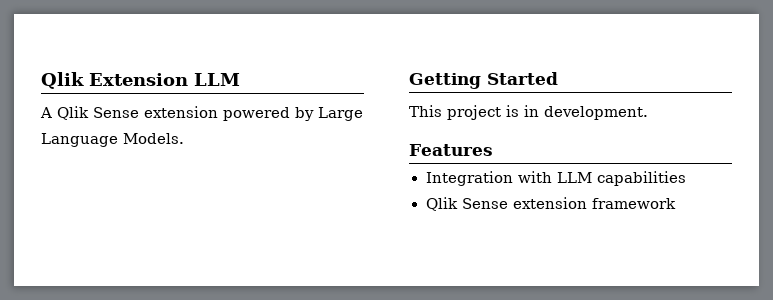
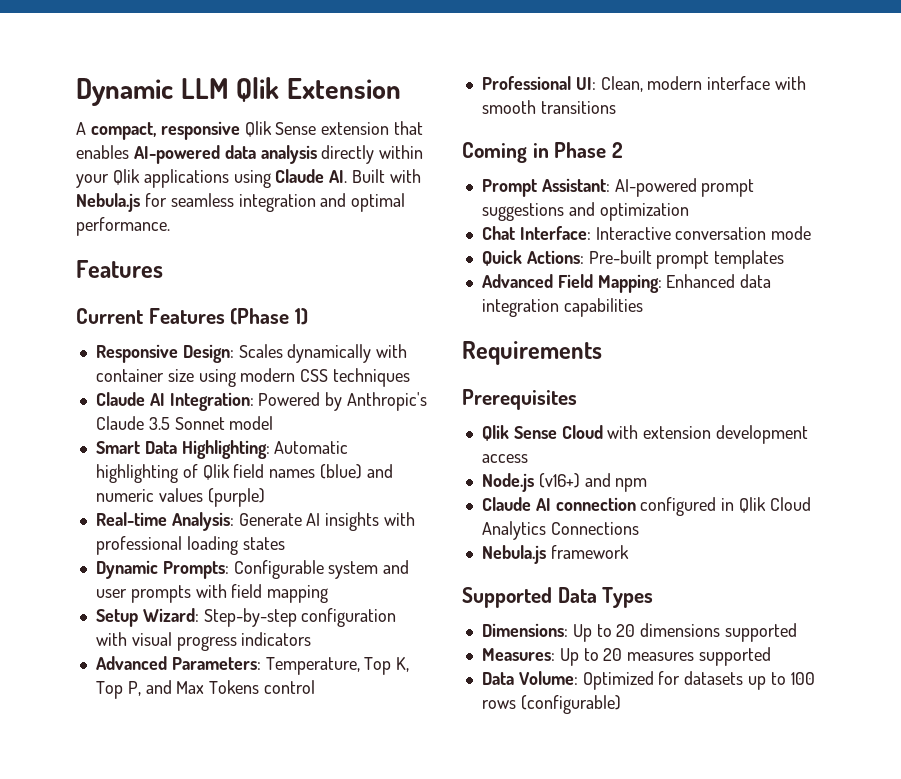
(41, 80) none -> [76,78,229,106] Dynamic LLM
[194,73,240,86] LLM -> (401, 88) none
[57,106,363,121] [41,133,184,147] [409,72,558,89] [409,105,648,120] [409,144,493,156] [425,171,592,186] Qlik Sense extension powered by Large Language Models. // Getting Started // This project is in development. // Features // Integration with LLM -> [90,121,424,140] [76,145,424,164] [76,169,422,188] [76,193,406,212] [76,217,170,236] [76,260,163,278] [76,308,309,325] [95,344,408,363] [95,368,411,387] [95,392,428,411] [95,416,274,430] [95,440,349,459] [95,464,393,483] [95,488,265,507] [95,512,416,531] [95,536,285,555] [95,560,410,579] [95,584,329,603] [95,608,397,627] [95,632,312,651] [95,656,410,675] [95,680,316,699] [481,76,807,92] [481,100,616,114] [462,142,624,163] [481,178,755,197] [481,202,689,221] [481,226,812,240] [481,250,785,269] [481,274,772,293] [481,299,559,317] compact, responsive Qlik Sense extension that enables AI-powered data analysis directly within your Qlik applications using Claude AI. Built with Nebula.js for seamless integration and optimal performance. // Features // Current Features (Phase 1) // Responsive Design: Scales dynamically with container size using modern CSS techniques // Claude AI Integration: Powered by Anthropic's Claude 3.5 Sonnet model // Smart Data Highlighting: Automatic highlighting of Qlik field names (blue) and numeric values (purple) // Real-time Analysis: Generate AI insights with professional loading states // Dynamic Prompts: Configurable system and user prompts with field mapping // Setup Wizard: Step-by-step configuration with visual progress indicators // Advanced Parameters: Temperature, Top K, Top P, and Max Tokens control // Professional UI: Clean, modern interface with smooth transitions // Coming in Phase 2 // Prompt Assistant: AI-powered prompt suggestions and optimization // Chat Interface: Interactive conversation mode // Quick Actions: Pre-built prompt templates // Advanced Field Mapping: Enhanced data integration
[425,197,676,211] // Qlik Sense extension framework -> [462,341,602,365] [462,389,577,410] [481,425,809,444] [481,454,528,463] [481,473,648,492] [481,497,811,516] [481,521,639,540] [481,545,629,564] [462,587,654,608] [481,623,798,642] [481,647,772,666] [481,671,815,690] [481,695,621,714] // Requirements // Prerequisites // Qlik Sense Cloud with extension development access // Node.js (v16+) and npm // Claude AI connection configured in Qlik Cloud Analytics Connections // Nebula.js framework // Supported Data Types // Dimensions: Up to 20 dimensions supported // Measures: Up to 20 measures supported // Data Volume: Optimized for datasets up to 100 rows (configurable)

